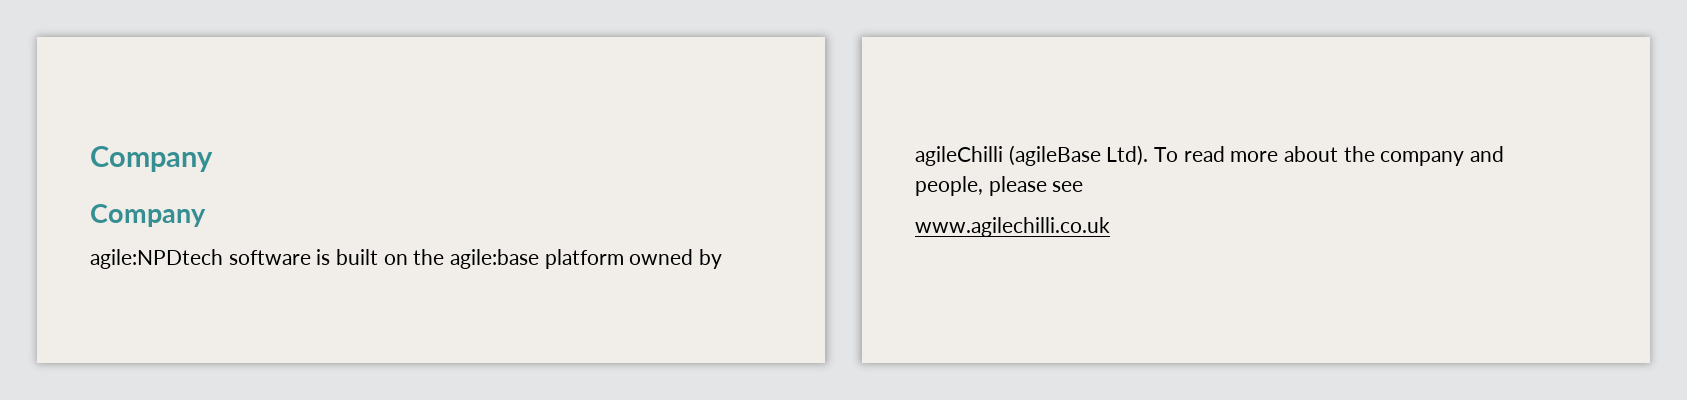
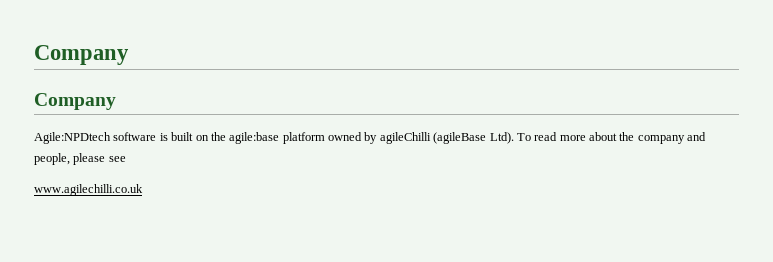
[90,249,223,269] agile:NPDtech -> [34,132,111,144] Agile:NPDtech

